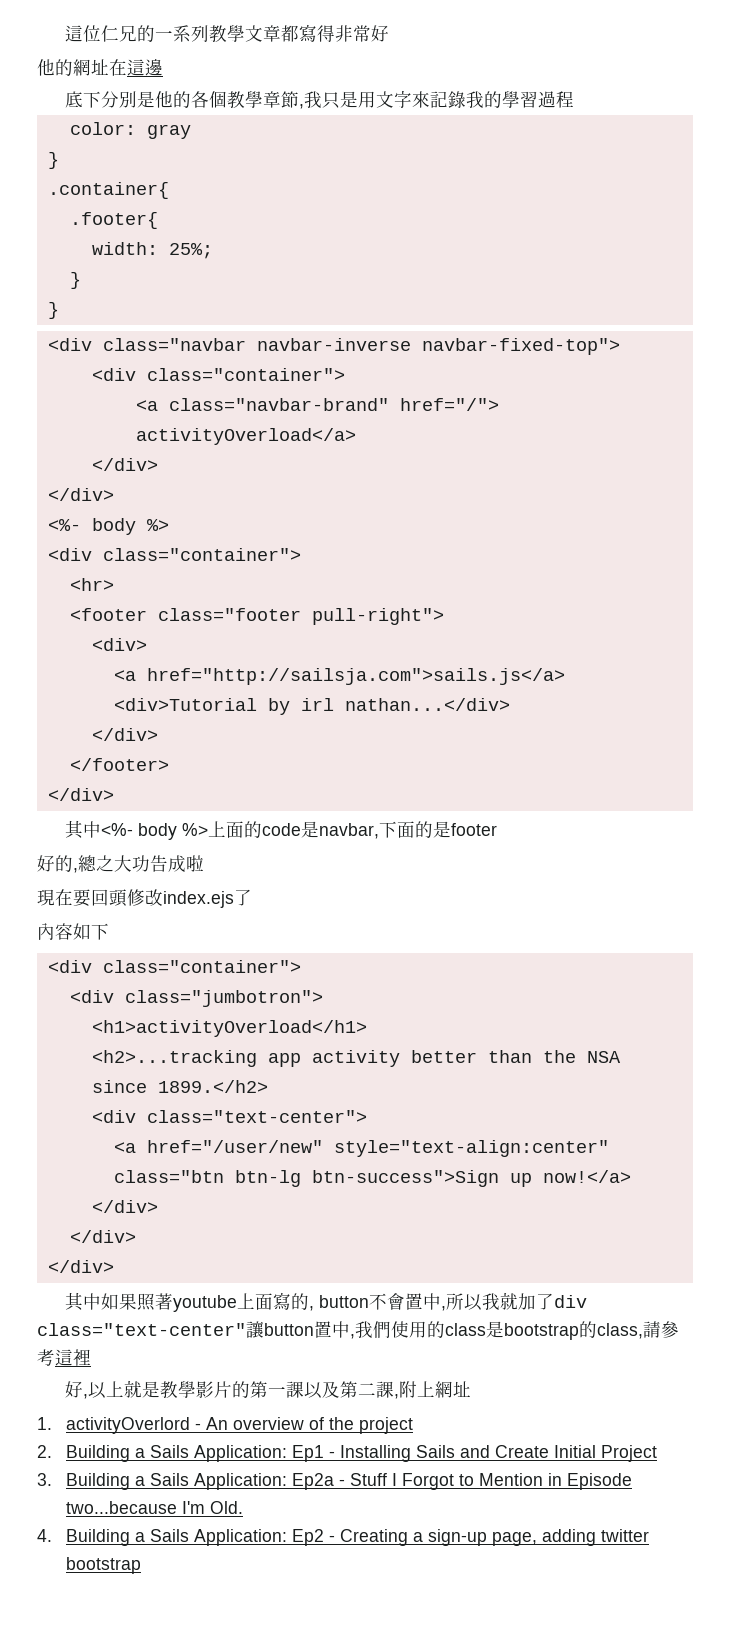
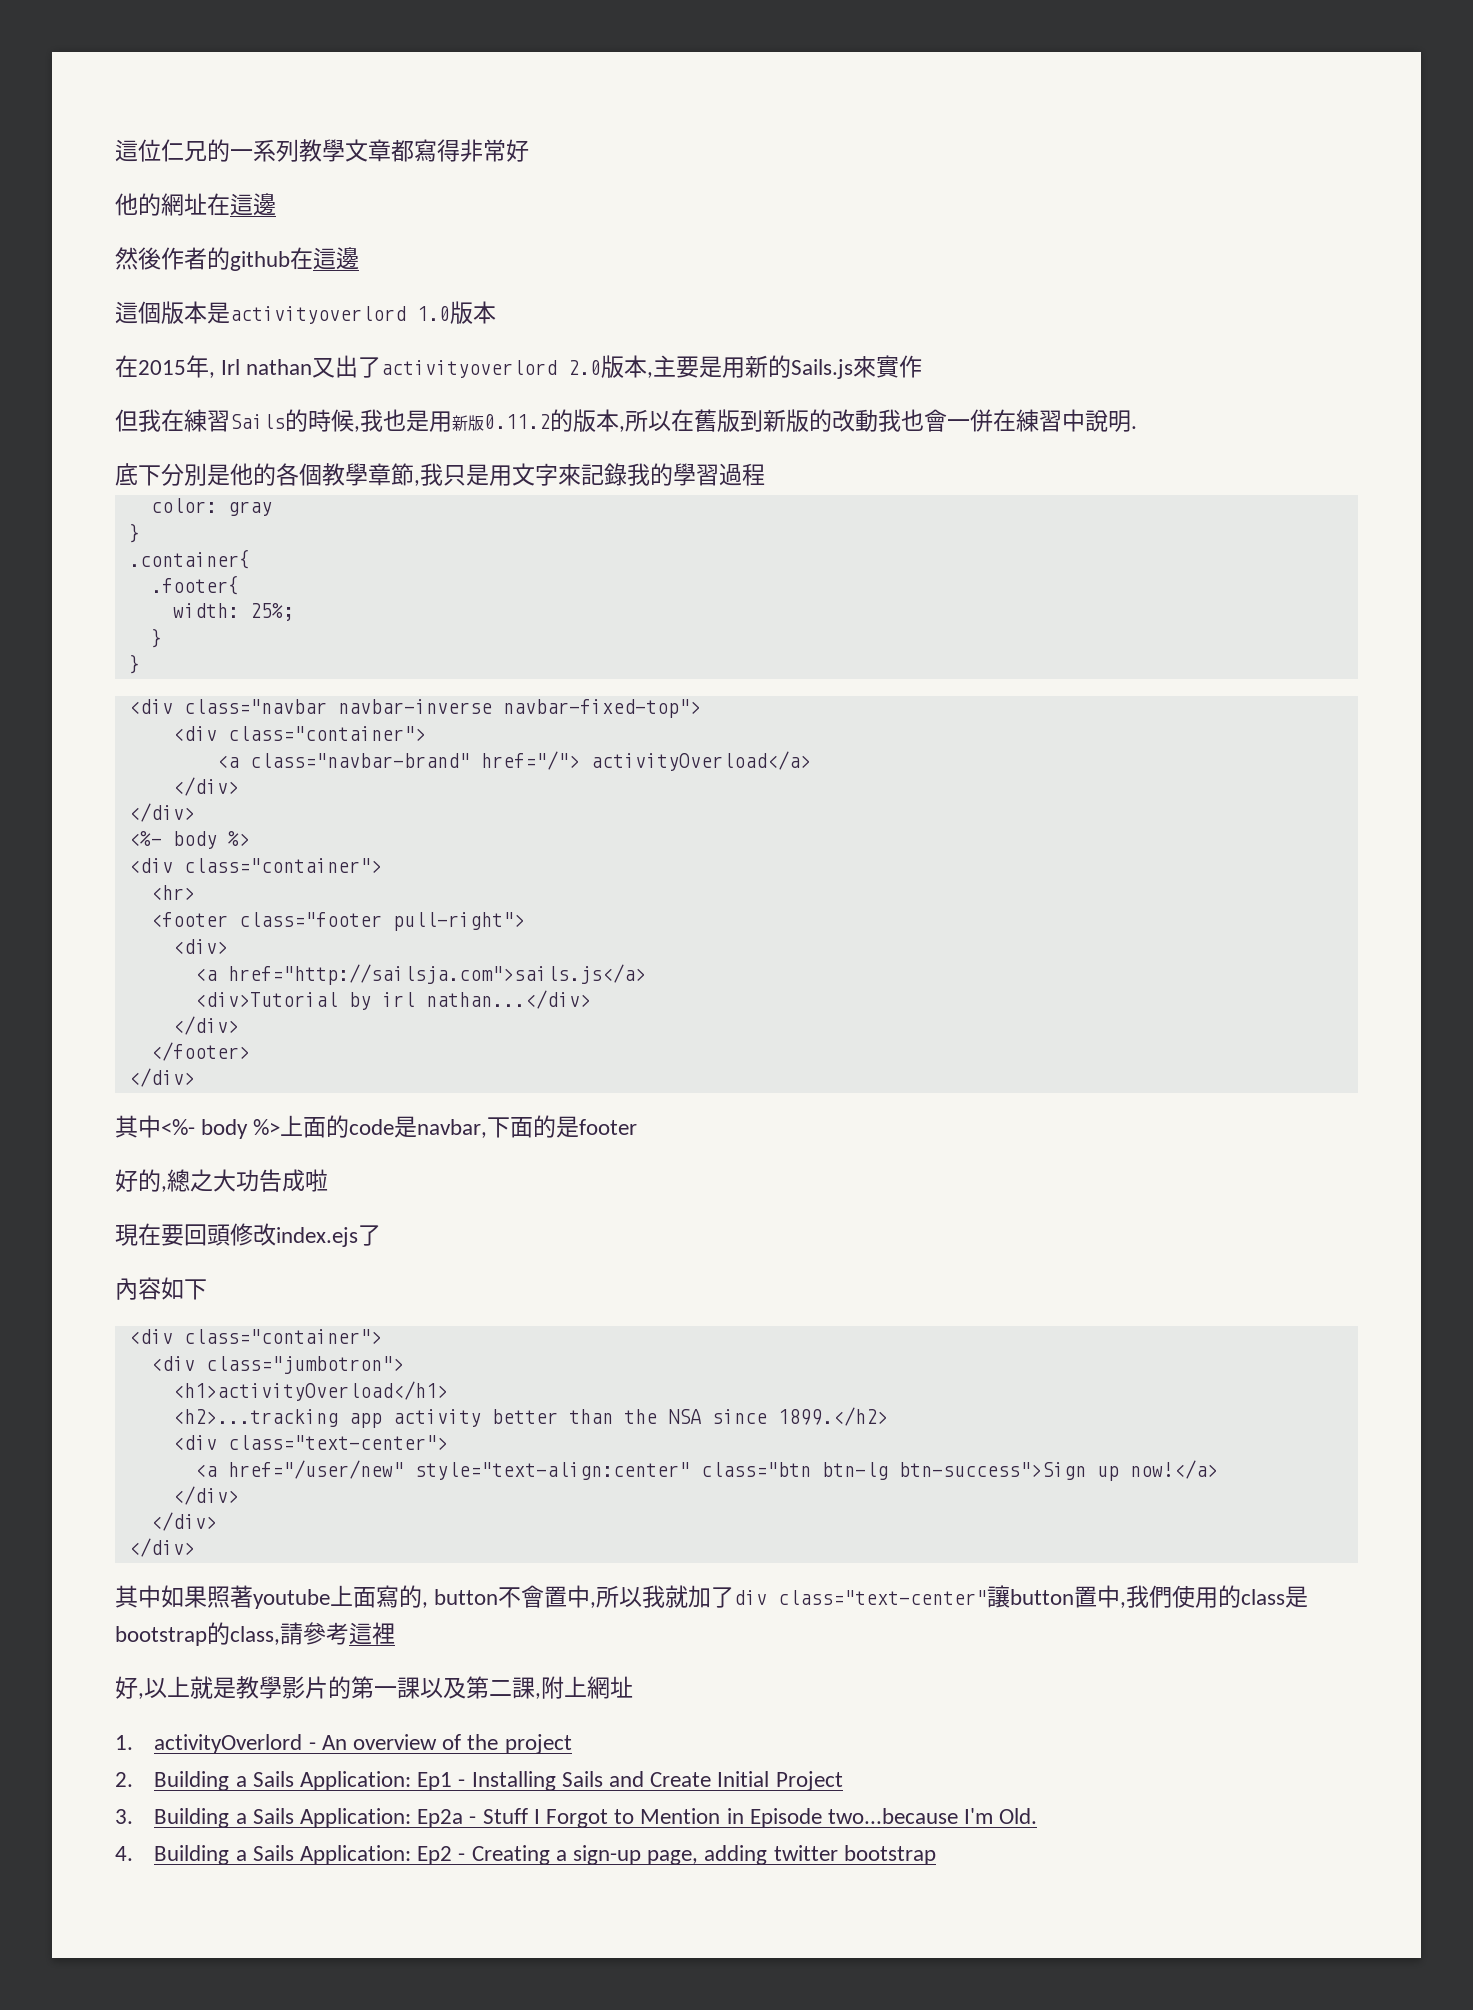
(163, 67) none -> [115,247,359,271] [115,301,496,324] [115,355,923,379] [115,409,1137,432] // 然後作者的github在這邊 // 這個版本是activityoverlord 1.0版本 // 在2015年, Irl nathan又出了activityoverlord 2.0版本,主要是用新的Sails.js來實作 // 但我在練習Sails的時候,我也是用新版0.11.2的版本,所以在舊版到新版的改動我也會一併在練習中說明.

